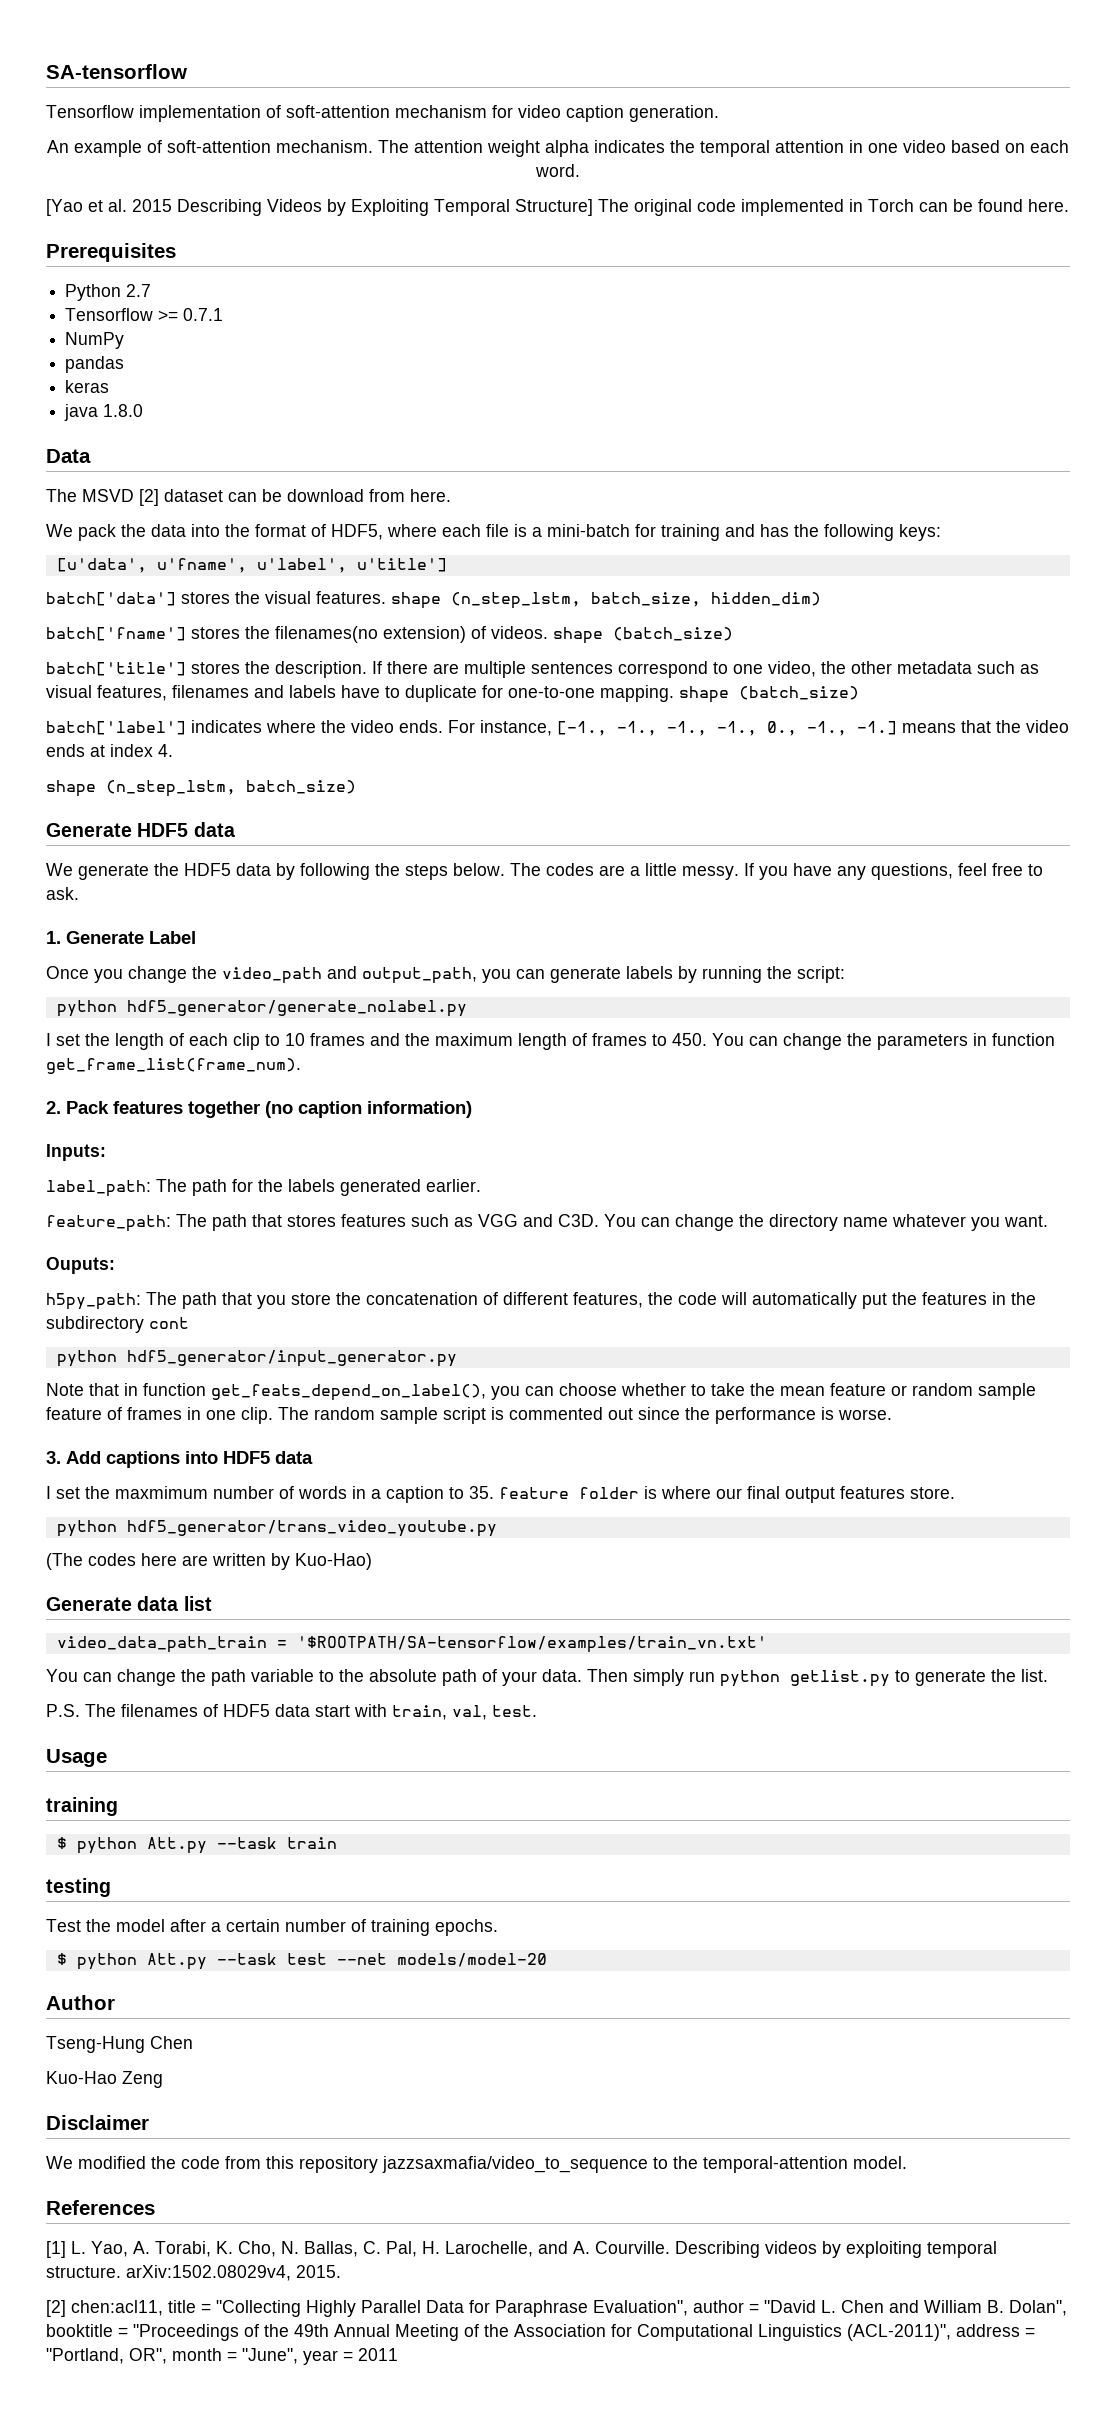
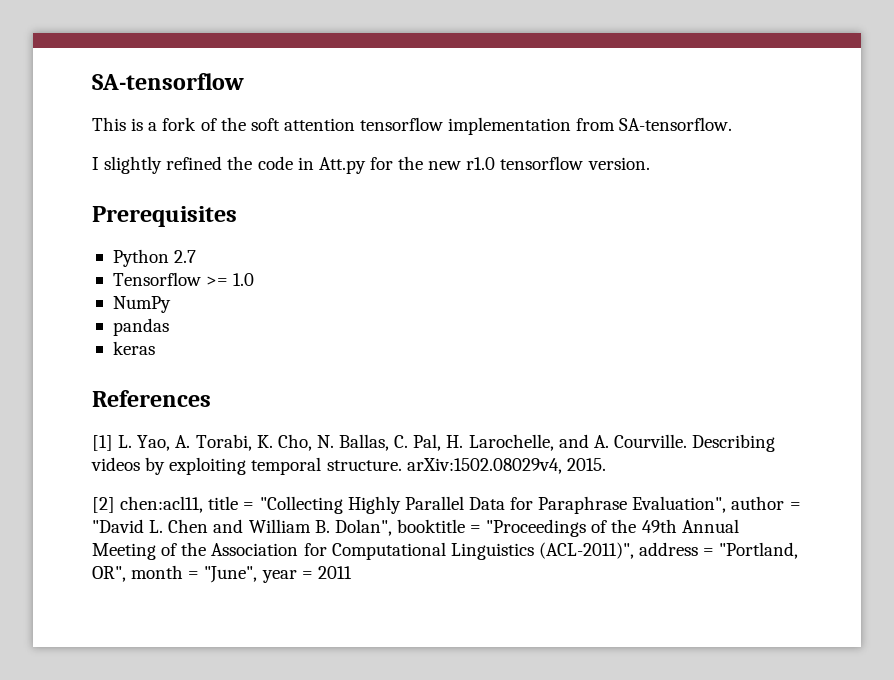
[46,105,719,122] [47,140,1069,157] [535,164,580,177] [46,199,1069,216] Tensorflow implementation of soft-attention mechanism for video caption generation. // An example of soft-attention mechanism. The attention weight alpha indicates the temporal attention in one video based on each word. // [Yao et al. 2015 Describing Videos by Exploiting Temporal Structure] The original code implemented in Torch can be found here. -> [92,117,733,135] [92,156,650,174] This is a fork of the soft attention tensorflow implementation from SA-tensorflow. // I slightly refined the code in Att.py for the new r1.0 tensorflow version.
[183,308,224,321] 0.7.1 -> [233,273,255,286] 1.0
[64,404,144,421] [46,449,91,463] [46,489,451,506] [46,524,941,541] [56,558,447,573] [46,591,821,609] [46,626,733,644] [46,661,1039,678] [46,685,859,703] [46,720,1069,736] [46,744,173,757] [46,780,356,797] [46,822,235,837] [46,863,1043,880] [46,887,79,900] [46,931,196,944] [46,966,845,984] [56,1000,467,1017] [46,1033,1055,1050] [46,1058,301,1074] [46,1101,472,1118] [46,1144,106,1161] [46,1179,481,1197] [46,1214,1048,1232] [46,1257,115,1274] [46,1292,1036,1310] [46,1316,189,1333] [56,1350,457,1367] [46,1383,1036,1401] [46,1407,892,1424] [46,1451,313,1468] [46,1486,955,1503] [56,1520,497,1537] [46,1553,372,1570] [46,1596,212,1611] [56,1636,767,1653] [46,1669,1048,1687] [46,1704,537,1720] [46,1749,107,1767] [46,1797,118,1816] [56,1837,337,1854] [46,1878,111,1897] [46,1919,498,1936] [56,1953,547,1970] [46,1995,115,2010] [46,2036,193,2053] [46,2071,163,2088] [46,2115,149,2130] [46,2156,907,2173] // java 1.8.0 // Data // The MSVD [2] dataset can be download from here. // We pack the data into the format of HDF5, where each file is a mini-batch for training and has the following keys: // [u'data', u'fname', u'label', u'title'] // batch['data'] stores the visual features. shape (n_step_lstm, batch_size, hidden_dim) // batch['fname'] stores the filenames(no extension) of videos. shape (batch_size) // batch['title'] stores the description. If there are multiple sentences correspond to one video, the other metadata such as visual features, filenames and labels have to duplicate for one-to-one mapping. shape (batch_size) // batch['label'] indicates where the video ends. For instance, [-1., -1., -1., -1., 0., -1., -1.] means that the video ends at index 4. // shape (n_step_lstm, batch_size) // Generate HDF5 data // We generate the HDF5 data by following the steps below. The codes are a little messy. If you have any questions, feel free to ask. // 1. Generate Label // Once you change the video_path and output_path, you can generate labels by running the script: // python hdf5_generator/generate_nolabel.py // I set the length of each clip to 10 frames and the maximum length of frames to 450. You can change the parameters in function get_frame_list(frame_num). // 2. Pack features together (no caption information) // Inputs: // label_path: The path for the labels generated earlier. // feature_path: The path that stores features such as VGG and C3D. You can change the directory name whatever you want. // Ouputs: // h5py_path: The path that you store the concatenation of different features, the code will automatically put the features in the subdirectory cont // python hdf5_generator/input_generator.py // Note that in function get_feats_depend_on_label(), you can choose whether to take the mean feature or random sample feature of frames in one clip. The random sample script is commented out since the performance is worse. // 3. Add captions into HDF5 data // I set the maxmimum number of words in a caption to 35. feature folder is where our final output features store. // python hdf5_generator/trans_video_youtube.py // (The codes here are written by Kuo-Hao) // Generate data list // video_data_path_train = '$ROOTPATH/SA-tensorflow/examples/train_vn.txt' // You can change the path variable to the absolute path of your data. Then simply run python getlist.py to generate the list. // P.S. The filenames of HDF5 data start with train, val, test. // Usage // training // $ python Att.py --task train // testing // Test the model after a certain number of training epochs. // $ python Att.py --task test --net models/model-20 // Author // Tseng-Hung Chen // Kuo-Hao Zeng // Disclaimer // We modified the code from this repository jazzsaxmafia/video_to_sequence to the temporal-attention model. -> (155, 348) none

